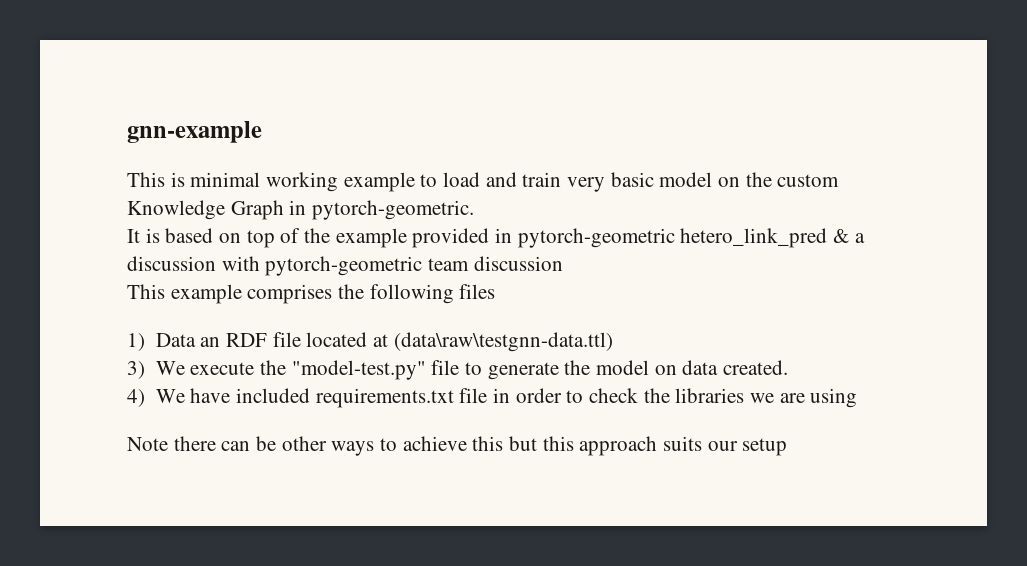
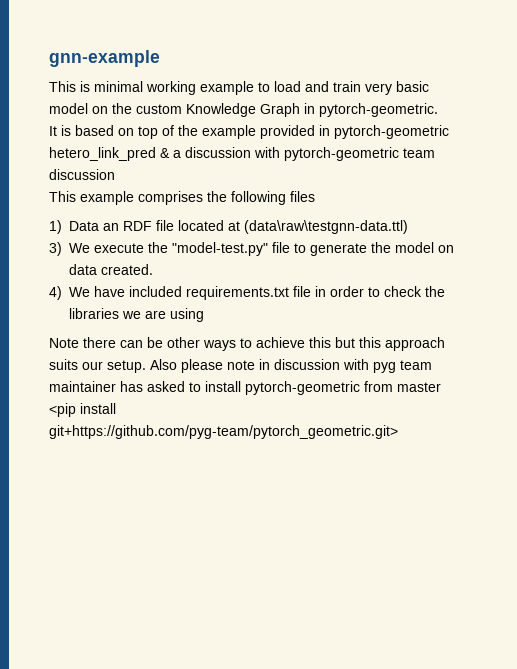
[742,438,788,456] setup -> [107,359,432,373] [49,381,441,395] [49,403,116,417] [49,425,398,439] setup. Also please note in discussion with pyg team maintainer has asked to install pytorch-geometric from master <pip install git+https://github.com/pyg-team/pytorch_geometric.git>

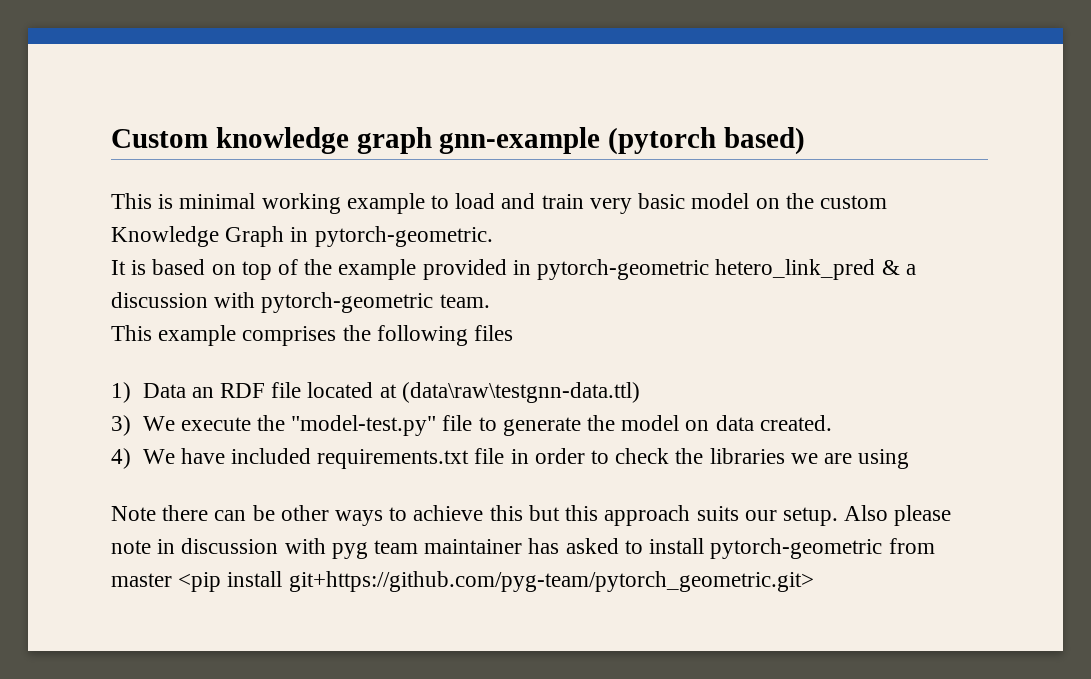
(49, 58) none -> [111,127,432,154] Custom knowledge graph
(160, 58) none -> [608,127,806,155] (pytorch based)
[403,148,435,158] [49,169,115,180] team discussion -> [439,294,490,308] team.

